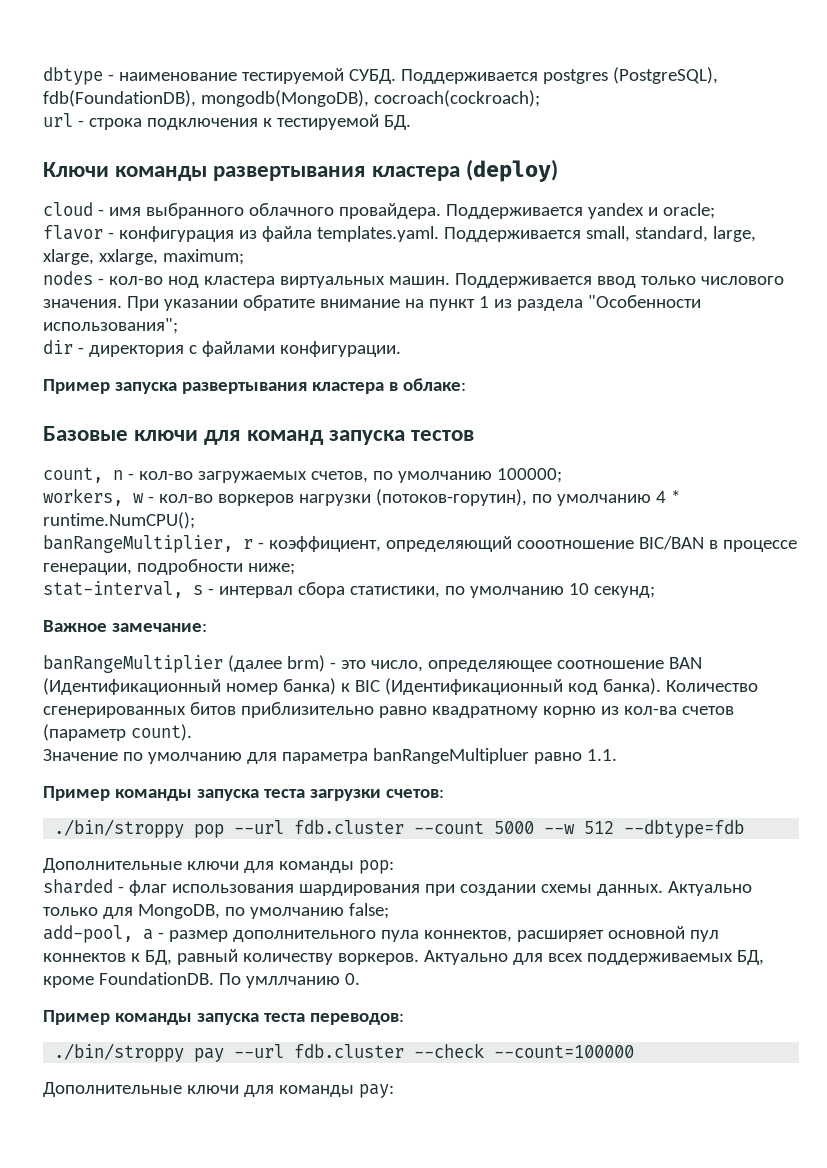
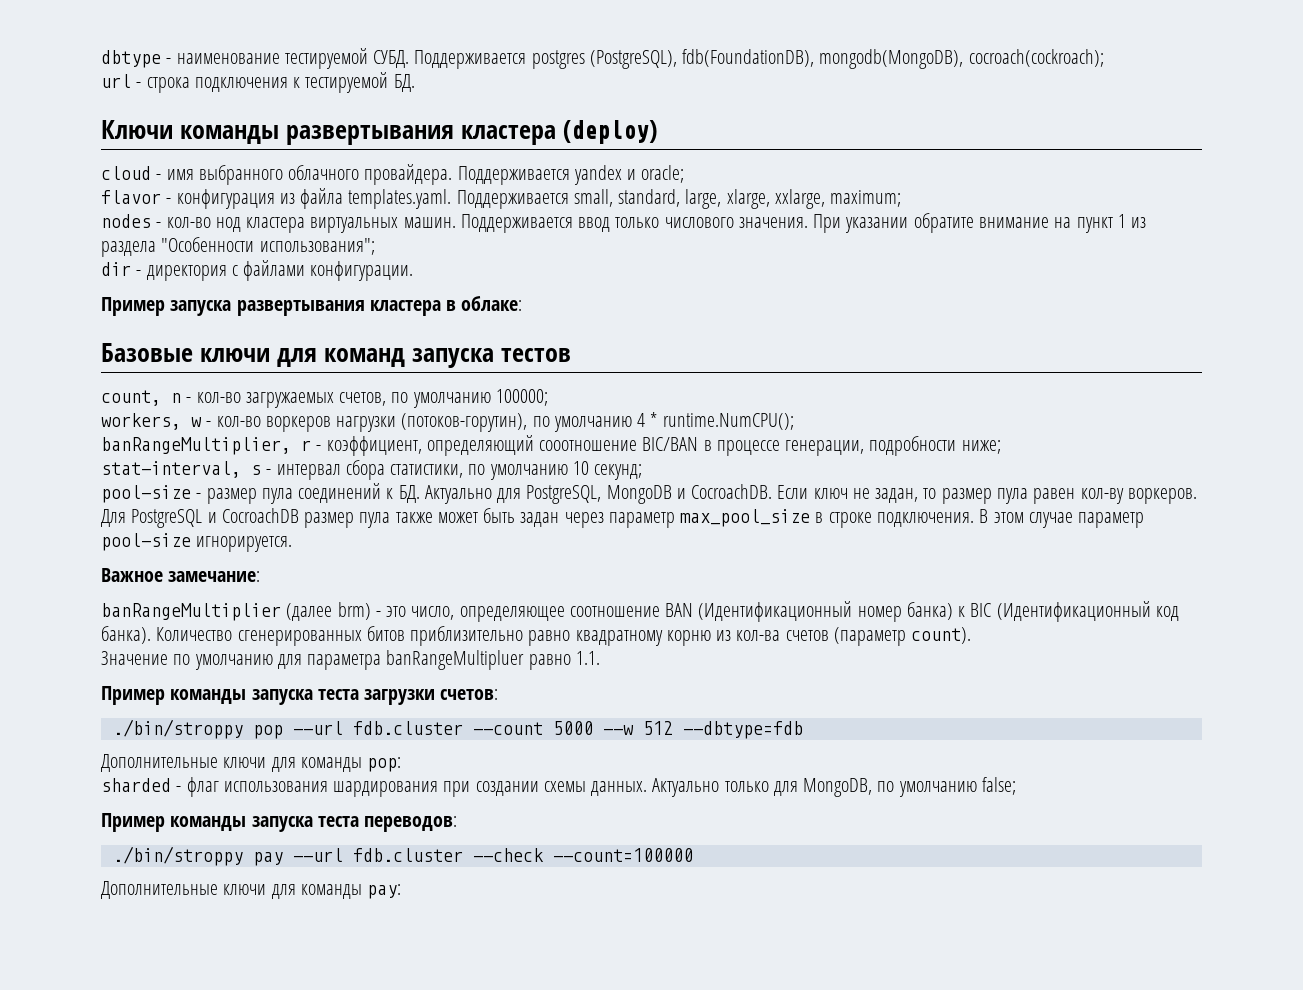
(655, 592) none -> [101,483,1197,504] [101,508,1145,528] [101,533,293,552] // pool-size - размер пула соединений к БД. Актуально для PostgreSQL, MongoDB и CocroachDB. Если ключ не задан, то размер пула равен кол-ву воркеров. Для PostgreSQL и CocroachDB размер пула также может быть задан через параметр max_pool_size в строке подключения. В этом случае параметр pool-size игнорируется.
[43,925,719,943] [43,949,764,965] [43,972,360,988] // add-pool, a - размер дополнительного пула коннектов, расширяет основной пул коннектов к БД, равный количеству воркеров. Актуально для всех поддерживаемых БД, кроме FoundationDB. По умллчанию 0. -> (1016, 786) none

